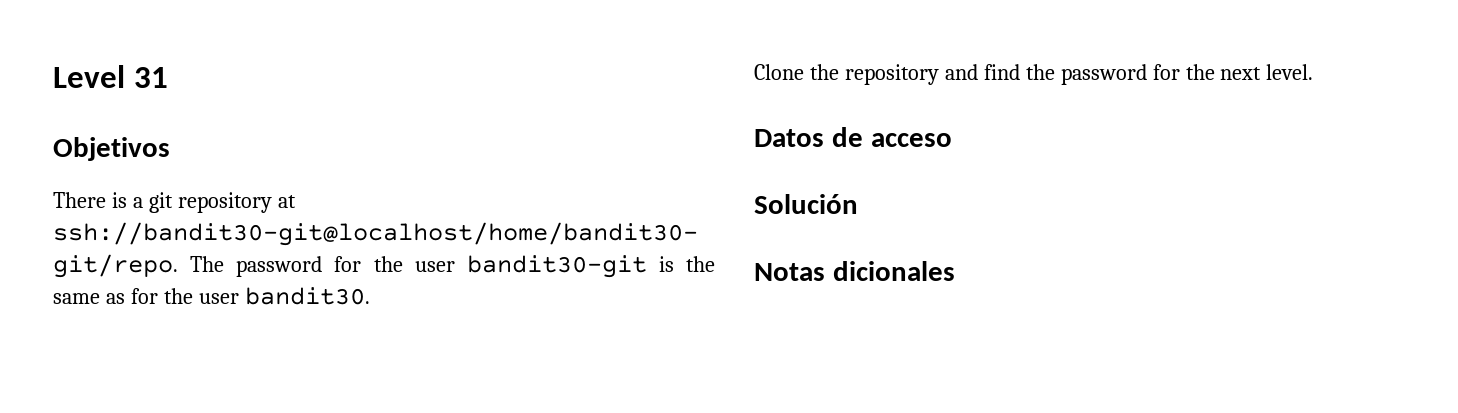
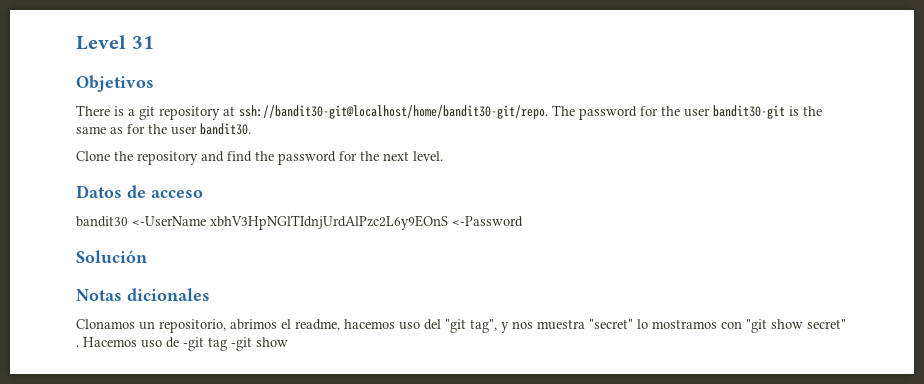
(952, 140) none -> [76,215,523,230] // bandit30 <-UserName xbhV3HpNGlTIdnjUrdAlPzc2L6y9EOnS <-Password
(955, 271) none -> [76,319,846,333] [76,337,288,351] // Clonamos un repositorio, abrimos el readme, hacemos uso del "git tag", y nos muestra "secret" lo mostramos con "git show secret" . Hacemos uso de -git tag -git show

